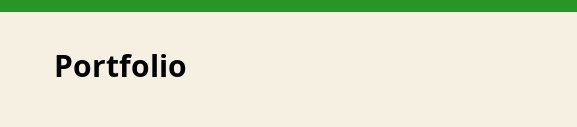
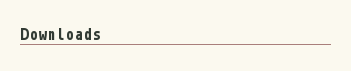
[54,54,187,77] Portfolio -> [20,28,101,40] Downloads

